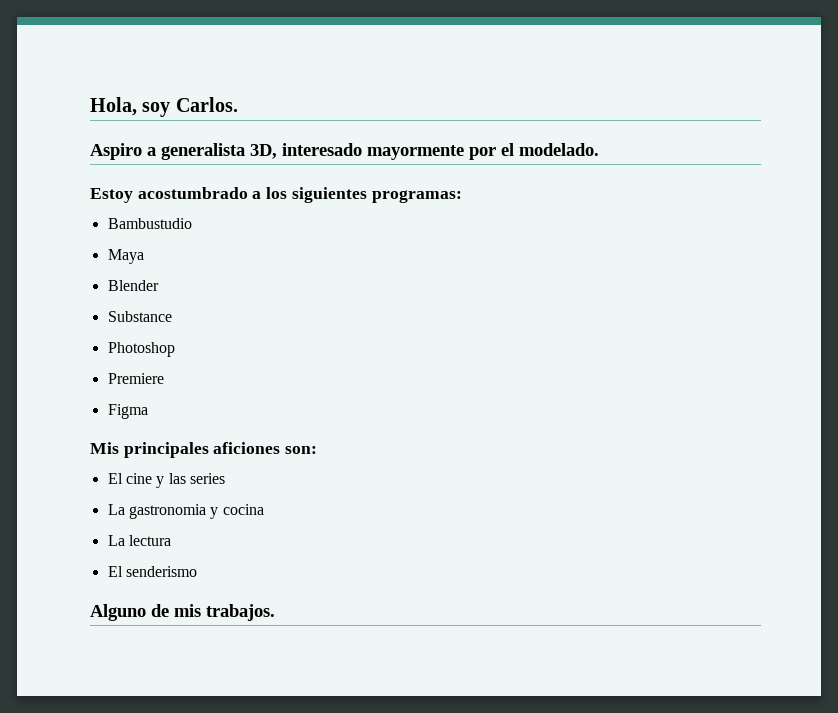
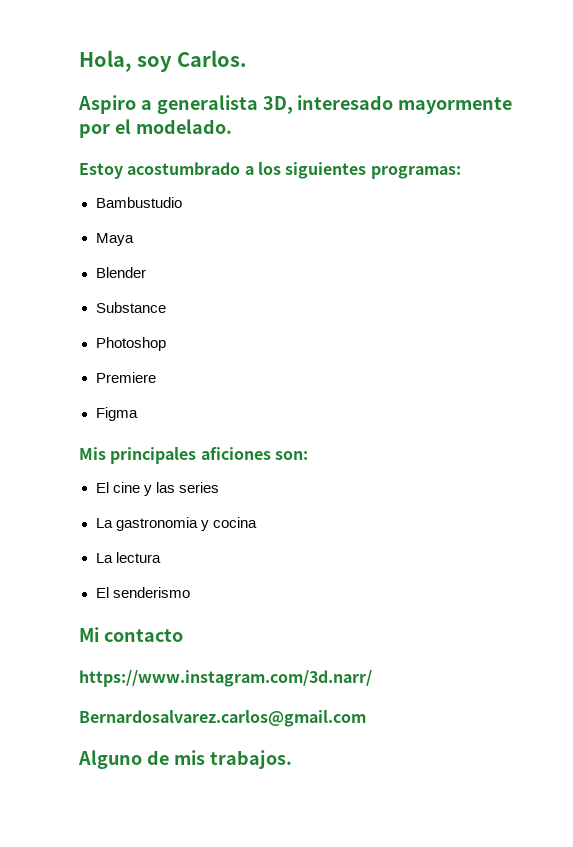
(197, 571) none -> [79,627,183,642] [79,670,372,687] [79,710,366,727] // Mi contacto // https://www.instagram.com/3d.narr/ // Bernardosalvarez.carlos@gmail.com

